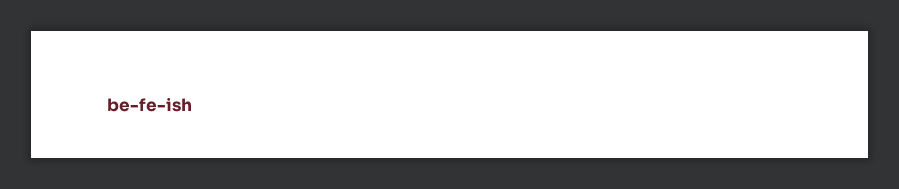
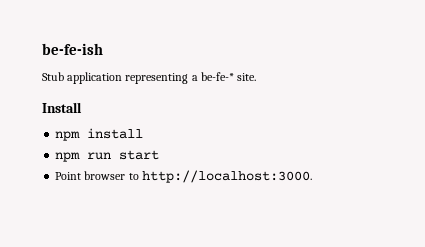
(192, 104) none -> [42,72,257,84] [42,102,82,113] [55,128,144,141] [55,150,160,162] [55,170,312,183] // Stub application representing a be-fe-* site. // Install // npm install // npm run start // Point browser to http://localhost:3000.

